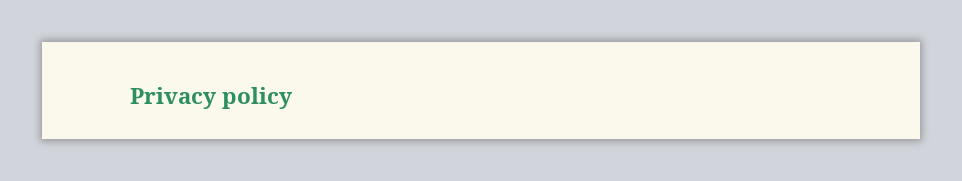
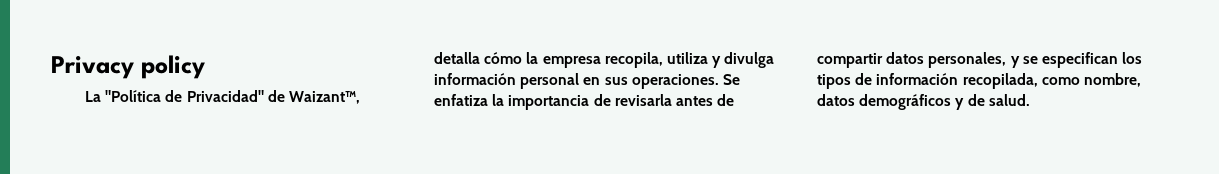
(294, 98) none -> [85,90,360,104] [434,52,775,68] [434,73,740,89] [434,94,735,110] [817,52,1143,68] [817,73,1141,89] [817,94,1030,110] // La "Política de Privacidad" de Waizant™, detalla cómo la empresa recopila, utiliza y divulga información personal en sus operaciones. Se enfatiza la importancia de revisarla antes de compartir datos personales, y se especifican los tipos de información recopilada, como nombre, datos demográficos y de salud.

